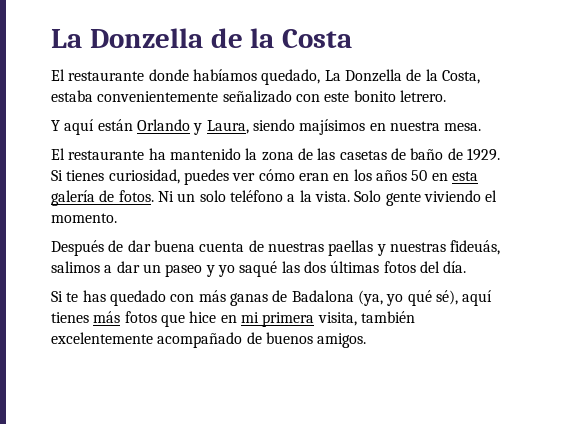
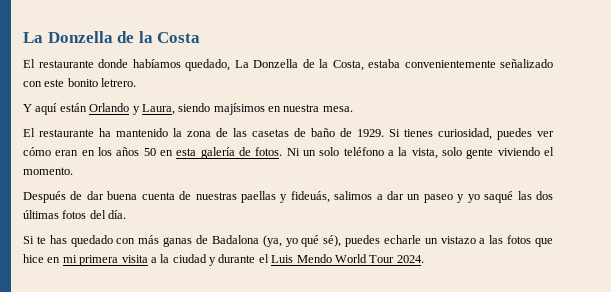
[314,190,382,202] vista. Solo -> [411,147,462,159] vista, solo
[389,242,446,252] nuestras -> (288, 198) none
[462,290,493,306] [51,311,121,323] aquí tienes más -> [345,235,504,247] puedes echarle un vistazo a las
[317,311,415,326] [51,332,367,348] visita, también excelentemente acompañado de buenos amigos. -> [121,254,424,266] visita a la ciudad y durante el Luis Mendo World Tour 2024.

